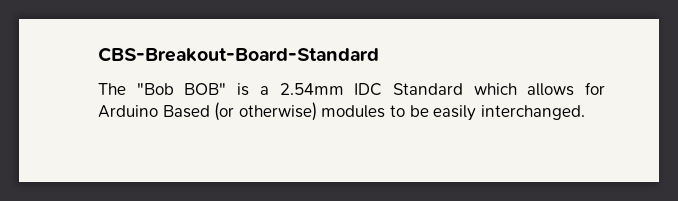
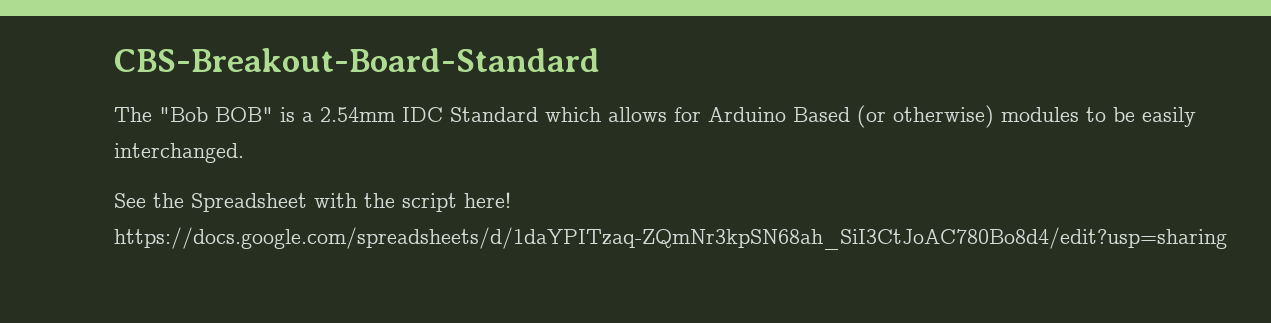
(585, 112) none -> [114,192,511,212] [114,227,1227,250] // See the Spreadsheet with the script here! https://docs.google.com/spreadsheets/d/1daYPITzaq-ZQmNr3kpSN68ah_SiI3CtJoAC780Bo8d4/edit?usp=sharing

